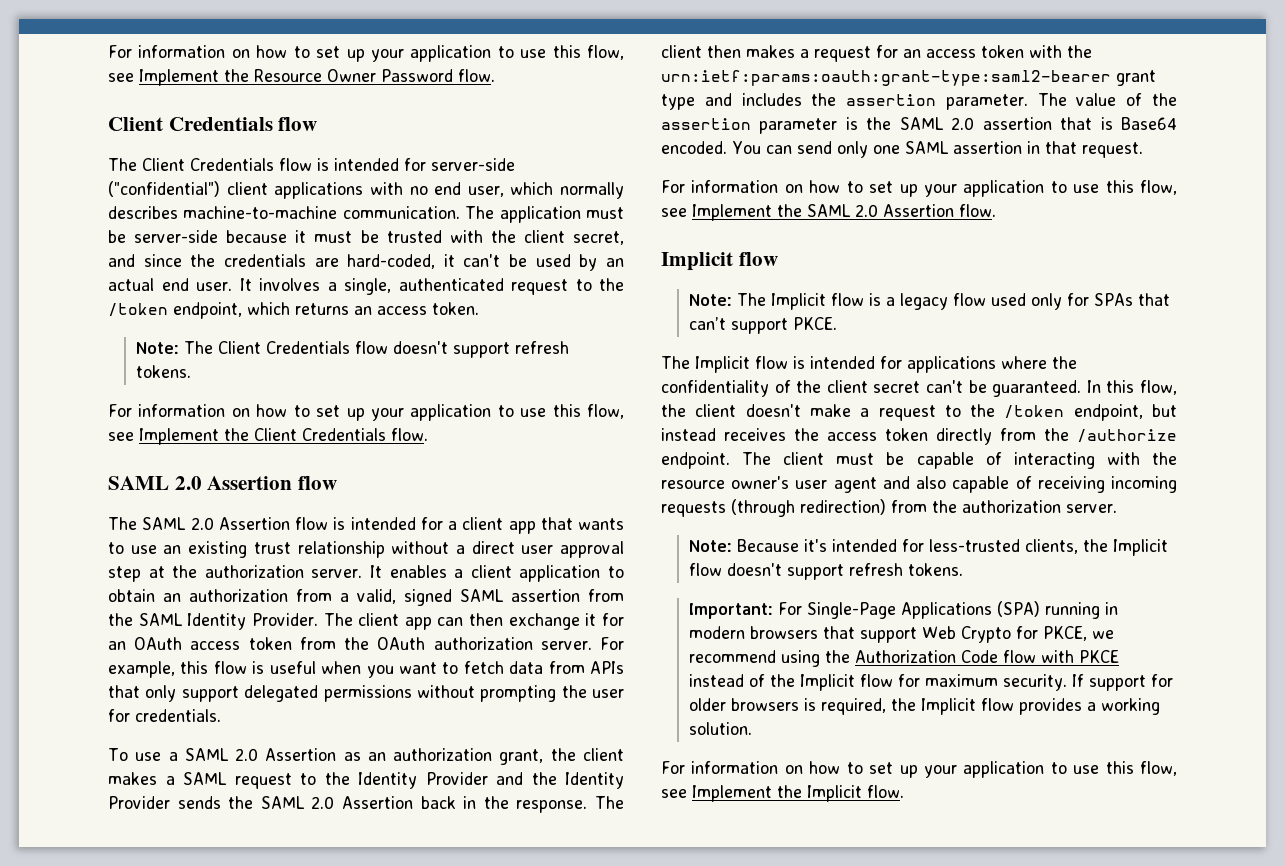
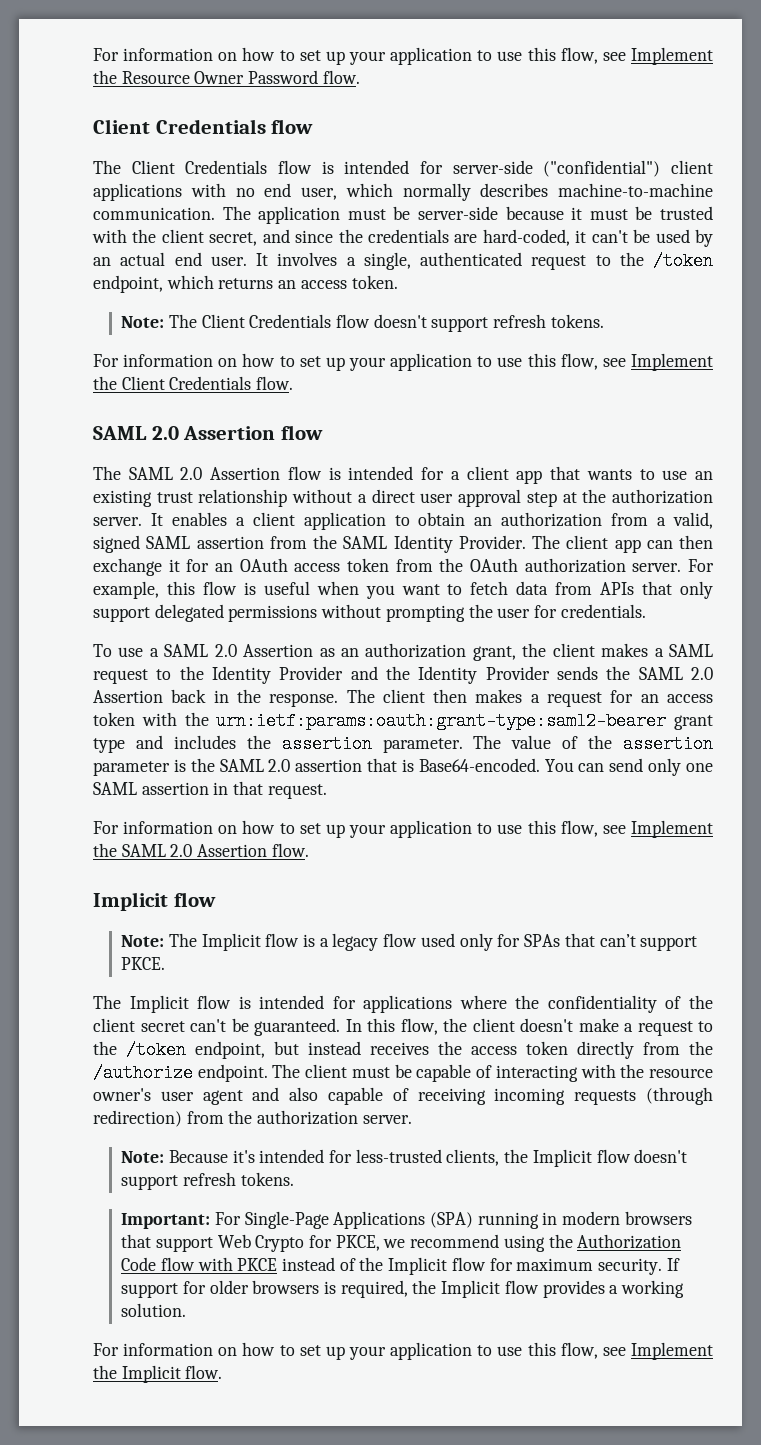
[1121,117,1177,130] [661,141,727,154] Base64 encoded. -> [418,758,540,772] Base64-encoded.

